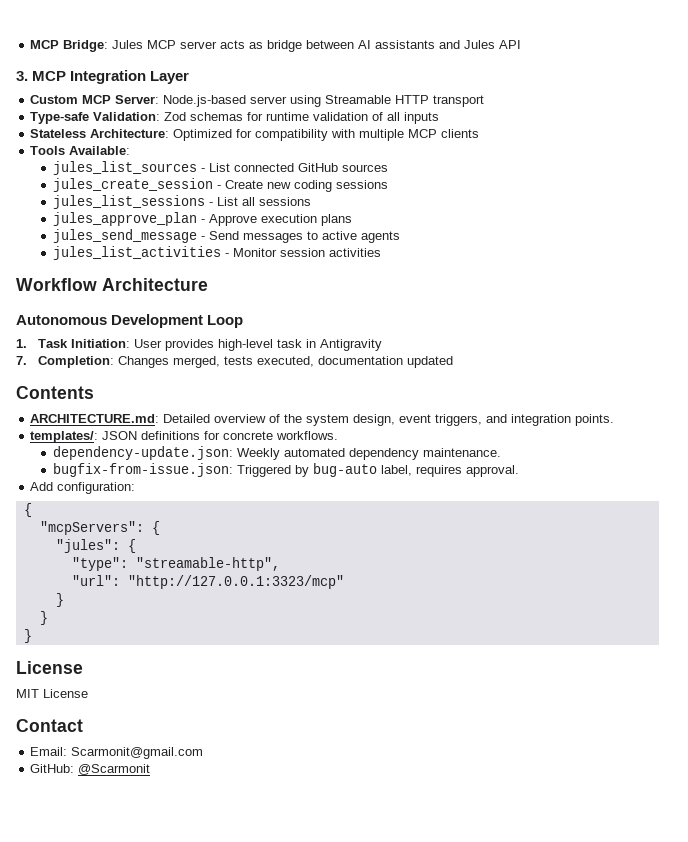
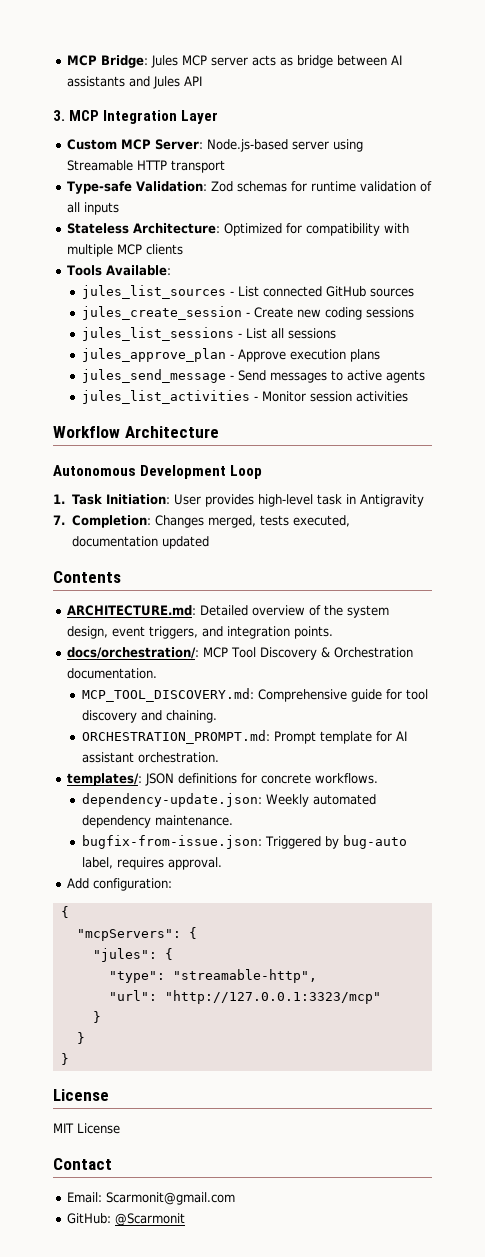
(615, 420) none -> [67,647,414,660] [67,668,158,679] [82,688,429,702] [82,710,218,723] [82,730,408,744] [82,752,220,763] // docs/orchestration/: MCP Tool Discovery & Orchestration documentation. // MCP_TOOL_DISCOVERY.md: Comprehensive guide for tool discovery and chaining. // ORCHESTRATION_PROMPT.md: Prompt template for AI assistant orchestration.

